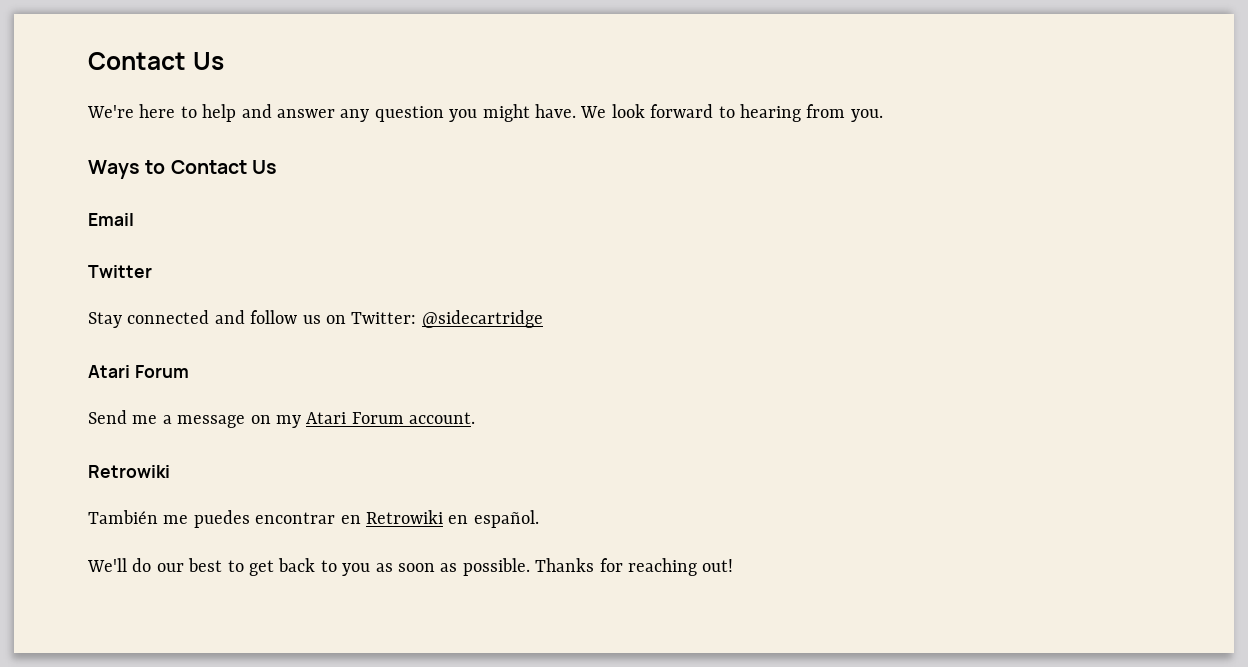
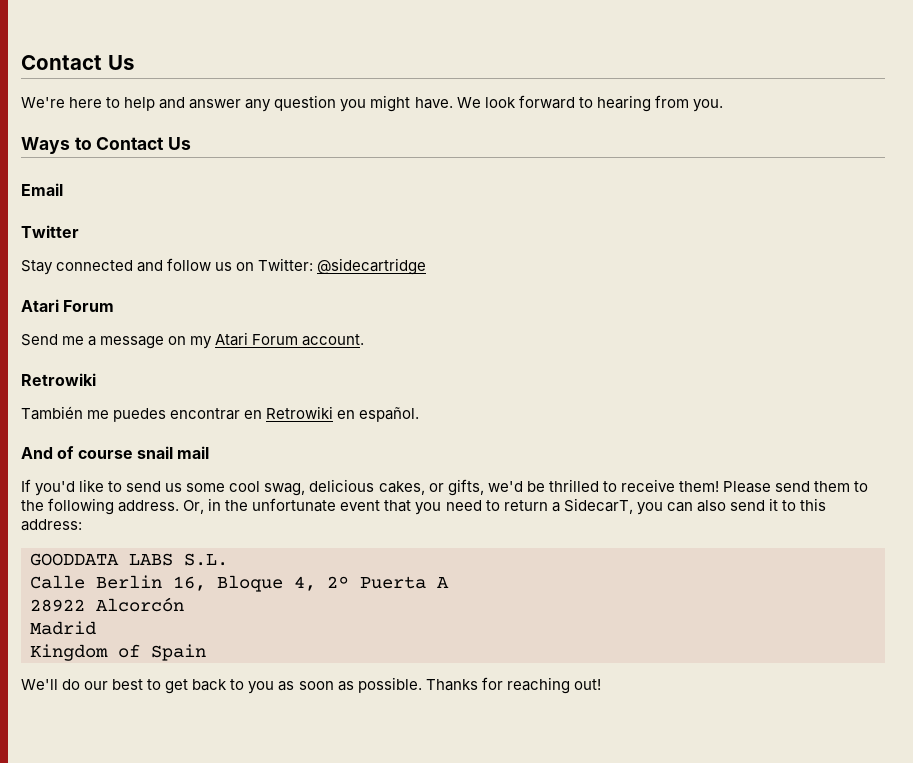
(539, 519) none -> [21,446,210,459] [21,479,869,496] [21,498,827,515] [21,519,82,531] [30,553,228,566] [30,575,449,592] [30,597,184,612] [30,621,96,635] [30,644,206,661] // And of course snail mail // If you'd like to send us some cool swag, delicious cakes, or gifts, we'd be thrilled to receive them! Please send them to the following address. Or, in the unfortunate event that you need to return a SidecarT, you can also send it to this address: // GOODDATA LABS S.L. // Calle Berlin 16, Bloque 4, 2º Puerta A // 28922 Alcorcón // Madrid // Kingdom of Spain

